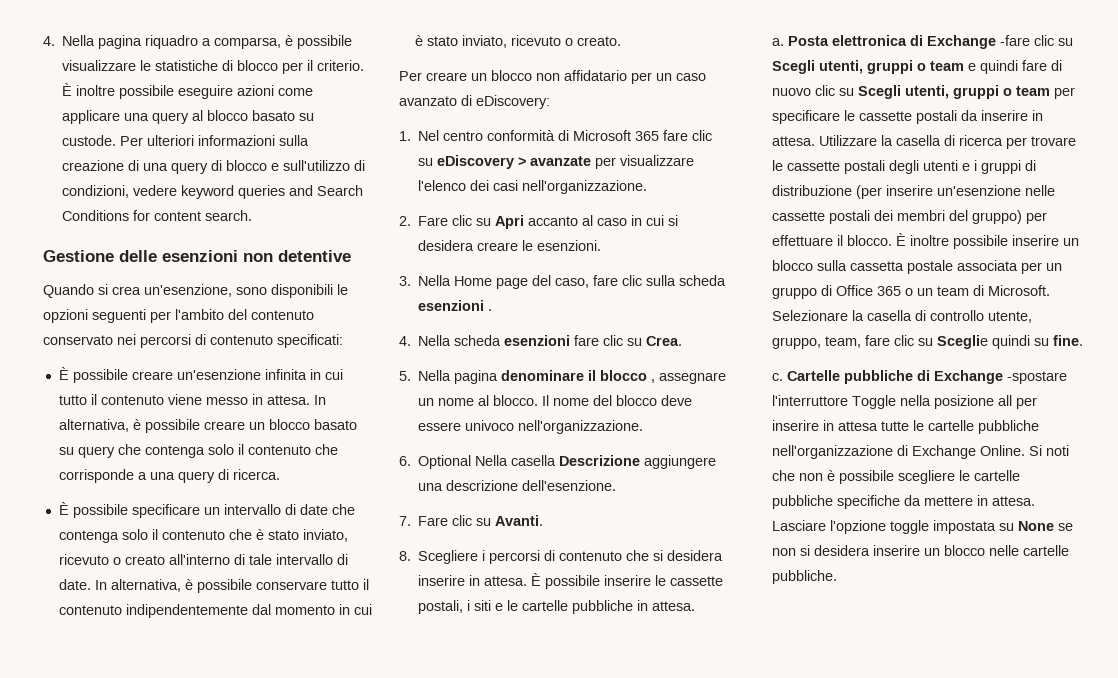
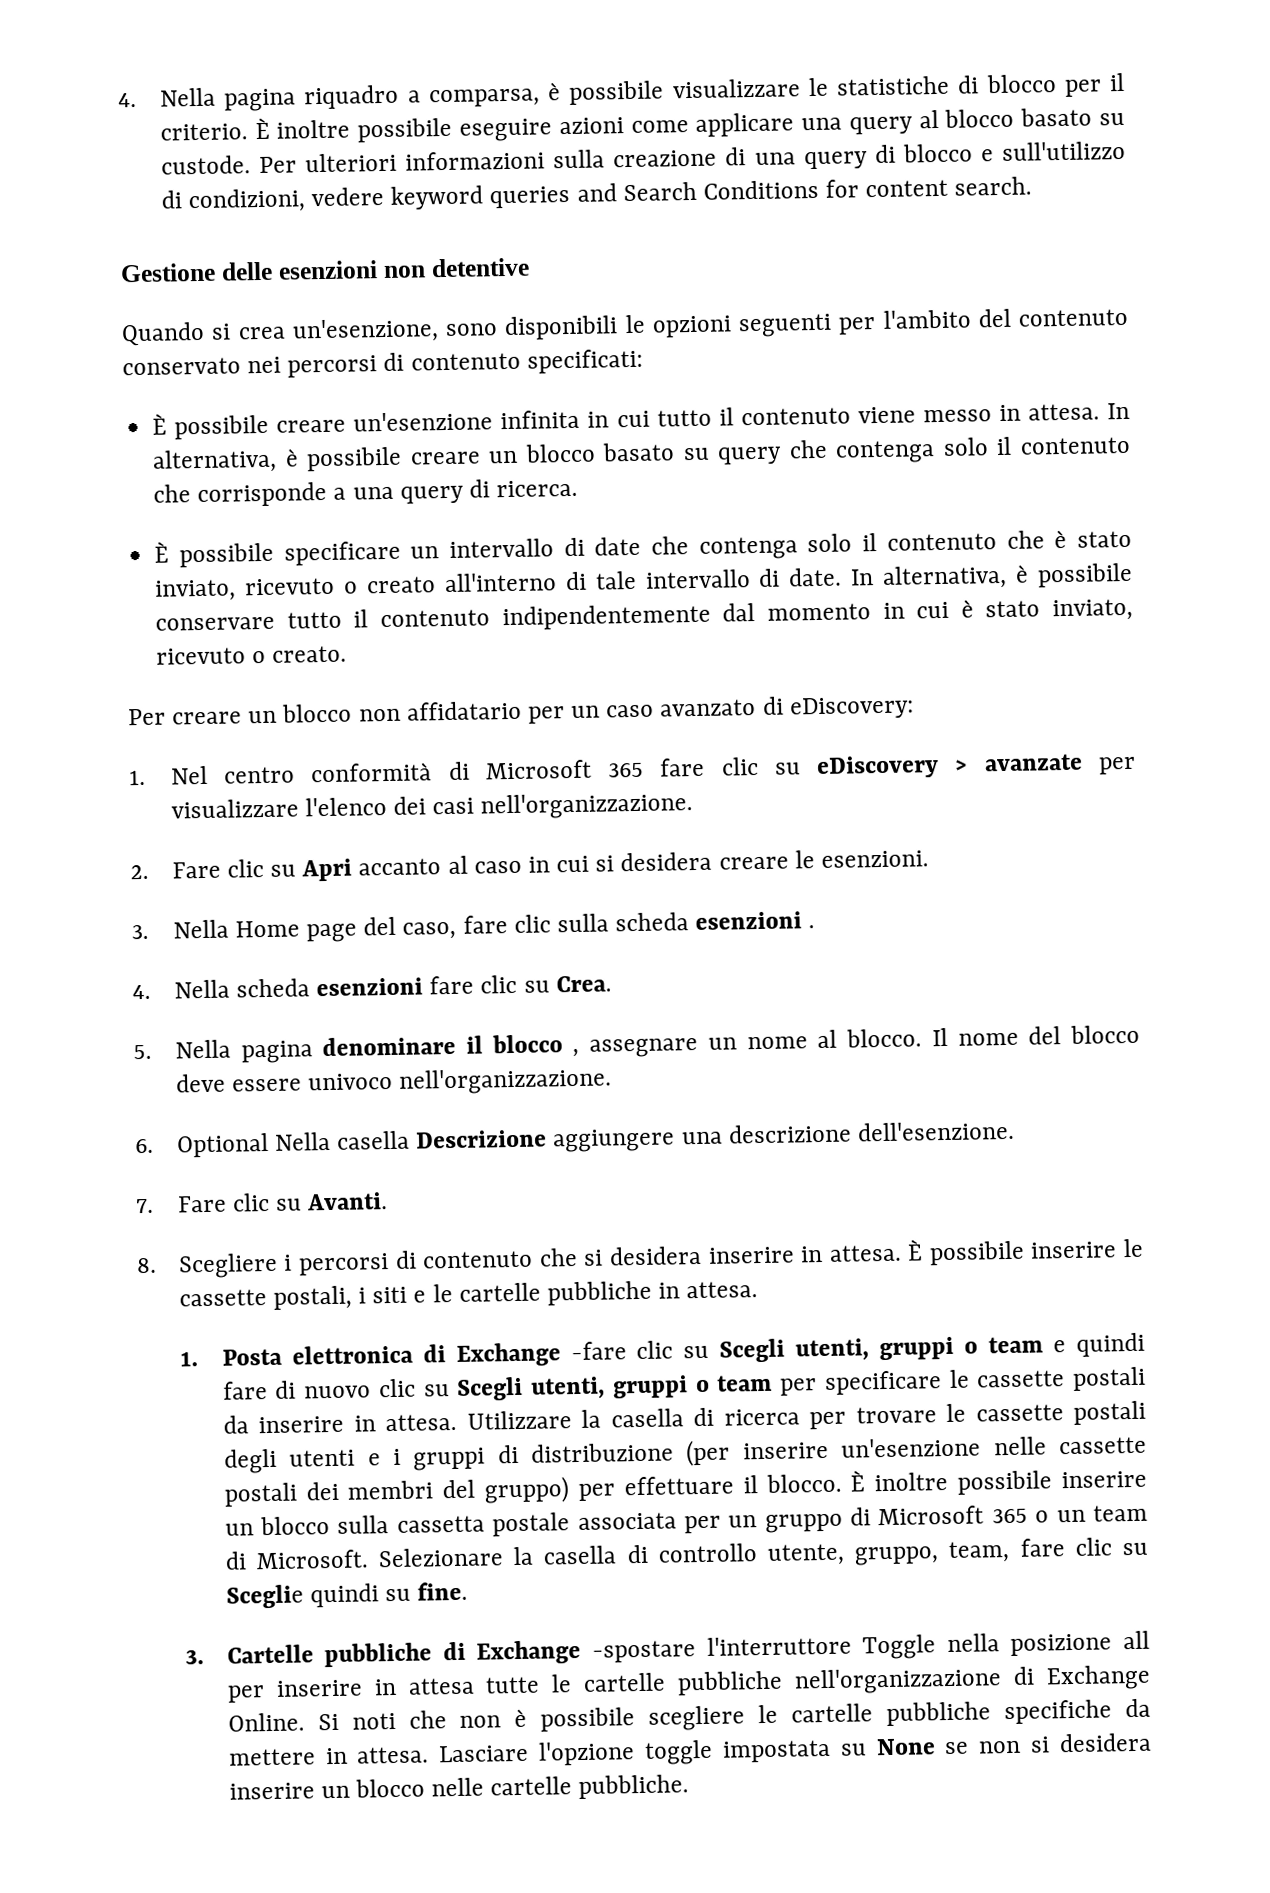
[772,38,785,46] a. -> [179,1351,198,1367] 1.
[836,285,874,296] Office -> [878,1505,985,1526] Microsoft
[772,373,784,381] c. -> [184,1649,204,1665] 3.

